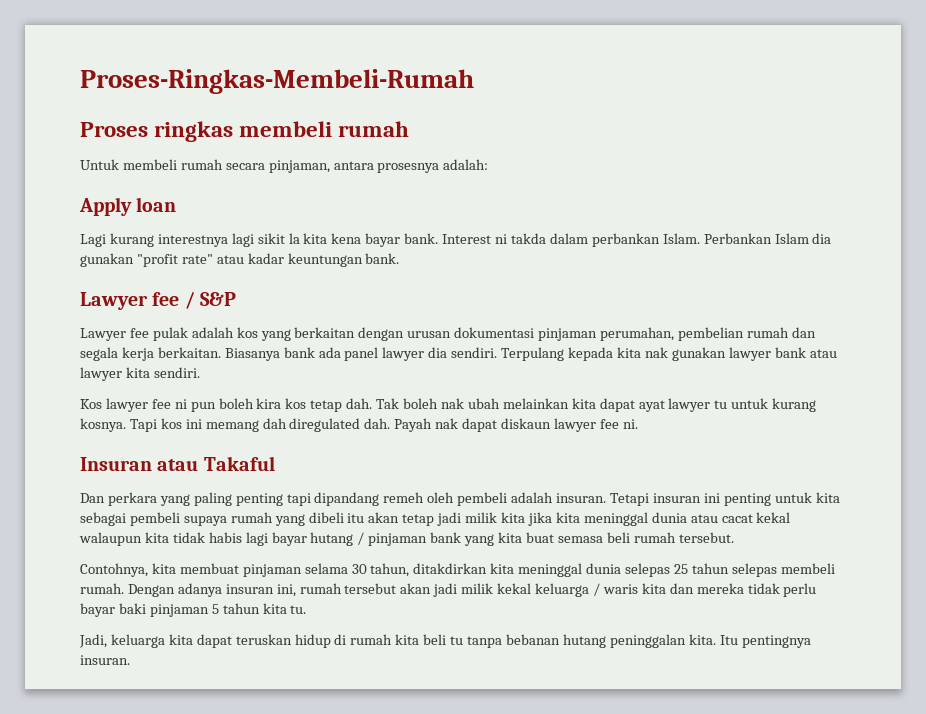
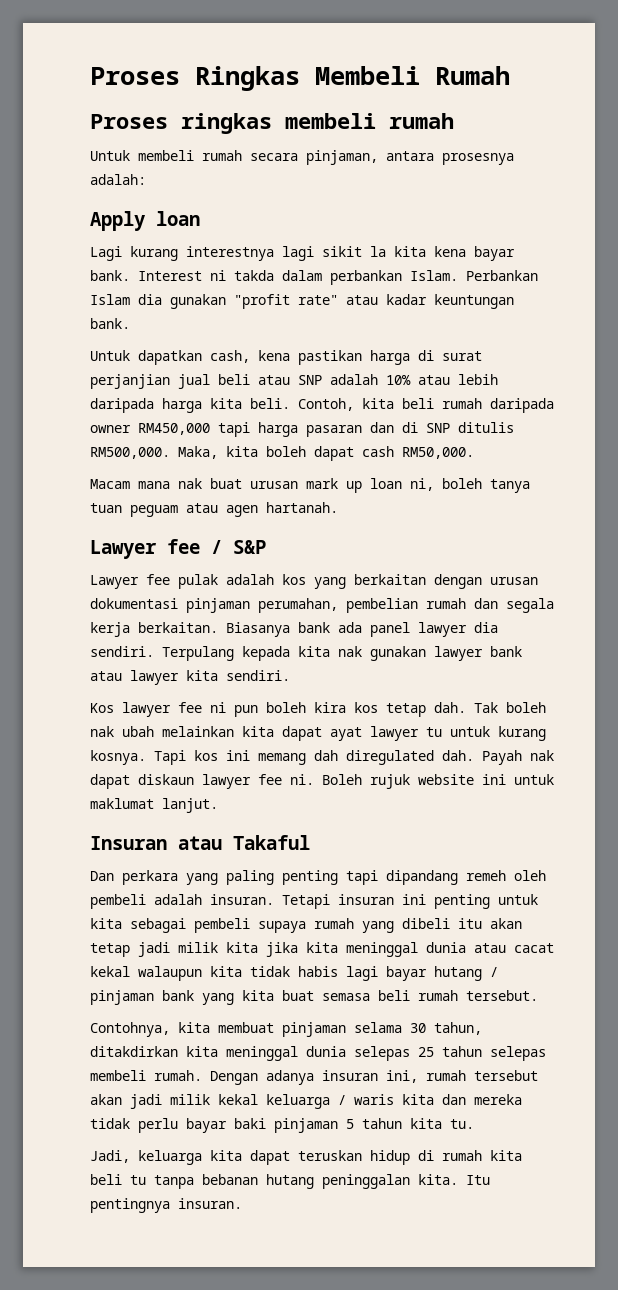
[80,69,474,94] Proses-Ringkas-Membeli-Rumah -> [90,66,510,91] Proses Ringkas Membeli Rumah
(400, 258) none -> [90,350,482,365] [90,374,498,389] [90,398,554,413] [90,422,514,437] [90,446,474,461] [90,478,530,493] [90,502,338,517] // Untuk dapatkan cash, kena pastikan harga di surat perjanjian jual beli atau SNP adalah 10% atau lebih daripada harga kita beli. Contoh, kita beli rumah daripada owner RM450,000 tapi harga pasaran dan di SNP ditulis RM500,000. Maka, kita boleh dapat cash RM50,000. // Macam mana nak buat urusan mark up loan ni, boleh tanya tuan peguam atau agen hartanah.
(638, 424) none -> [322,774,554,789] [90,798,218,813] Boleh rujuk website ini untuk maklumat lanjut.

